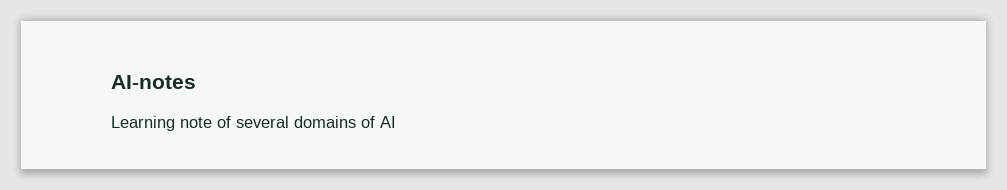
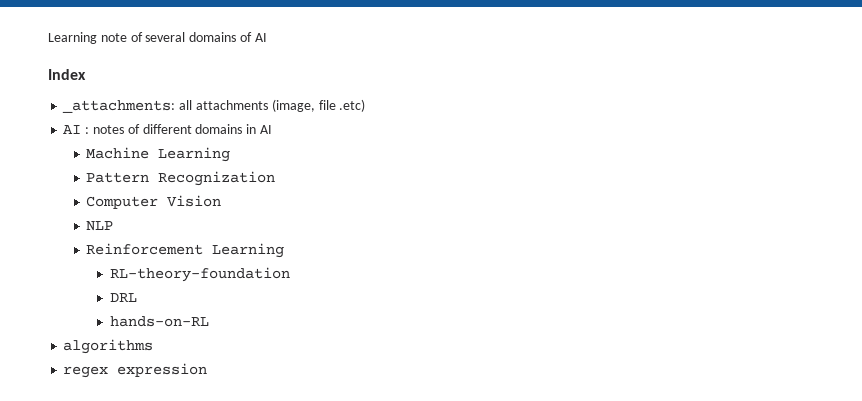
[111,75,196,89] AI-notes // -> (48, 38) none
(396, 122) none -> [48,69,86,80] [62,99,366,113] [63,124,272,134] [86,147,231,162] [86,171,276,186] [86,195,222,209] [86,221,114,231] [86,243,285,258] [109,267,290,282] [109,293,137,302] [109,316,209,327] [63,339,154,354] [63,363,208,378] // Index // _attachments: all attachments (image, file .etc) // AI : notes of different domains in AI // Machine Learning // Pattern Recognization // Computer Vision // NLP // Reinforcement Learning // RL-theory-foundation // DRL // hands-on-RL // algorithms // regex expression

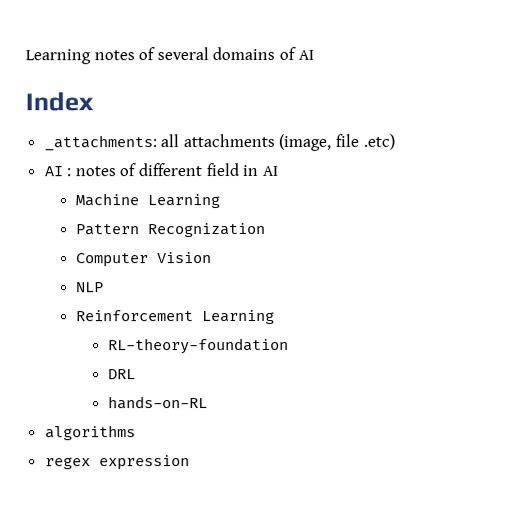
[48,32,127,44] Learning note -> [25,49,135,65] Learning notes
[195,124,243,134] domains -> [205,163,239,177] field

